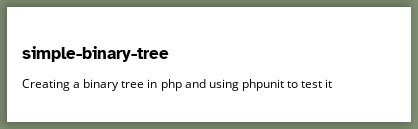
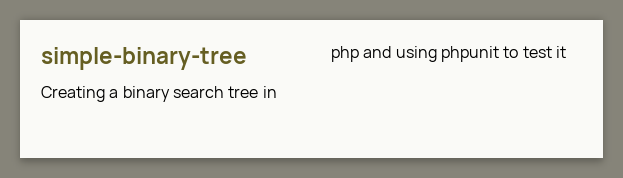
(120, 85) none -> [172,86,224,98] search

